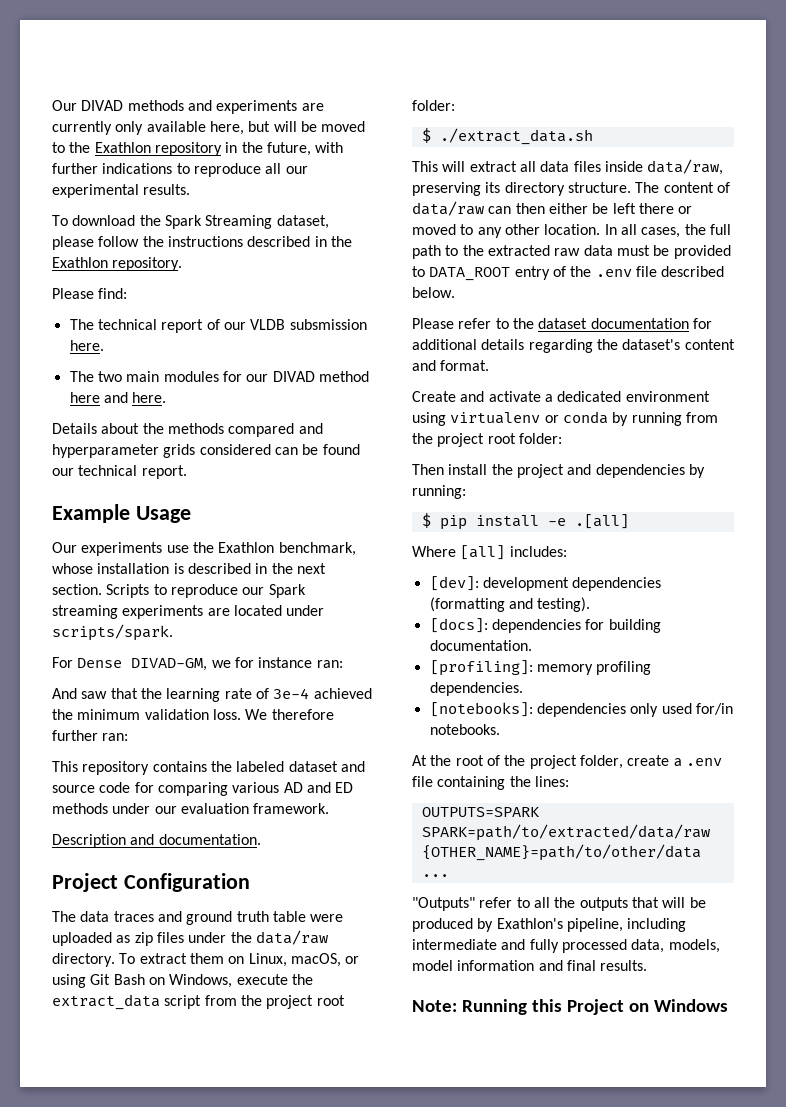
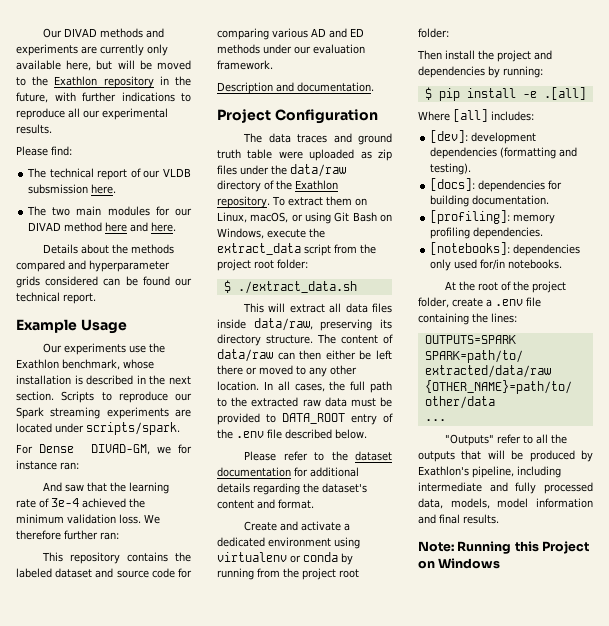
[52,215,329,229] [52,236,352,250] [52,257,183,271] // To download the Spark Streaming dataset, please follow the instructions described in the Exathlon repository. -> (52, 129) none
[52,953,115,967] directory. -> [217,180,338,192] [217,196,270,208] directory of the Exathlon repository.

